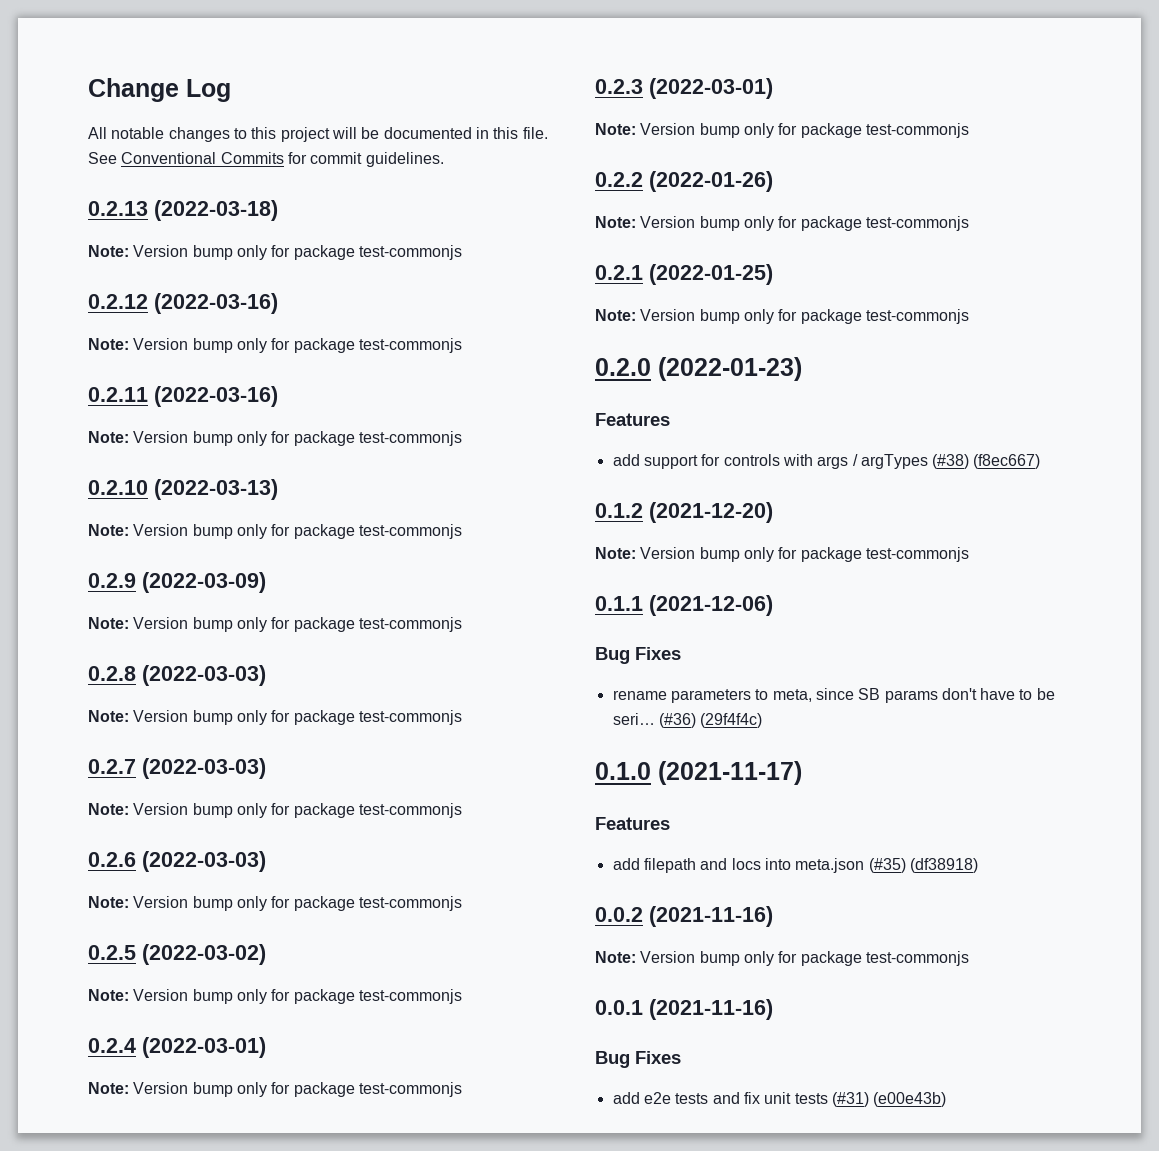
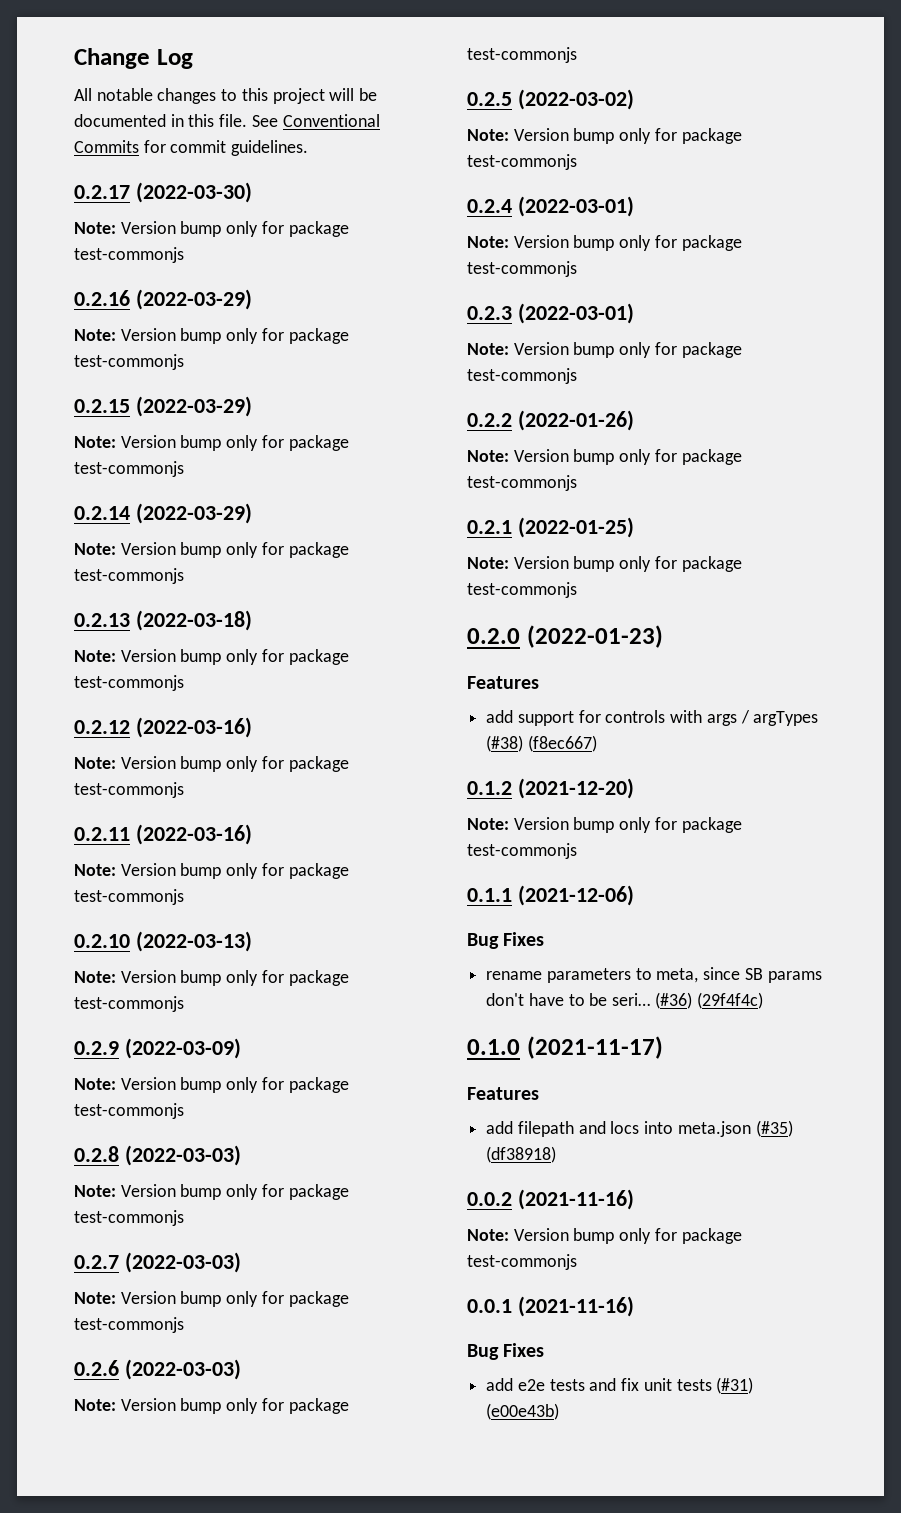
(444, 159) none -> [74,182,252,203] [74,221,349,237] [74,247,184,263] [74,289,252,310] [74,328,349,344] [74,354,184,370] [74,396,252,417] [74,435,349,451] [74,461,184,477] [74,503,252,524] [74,542,349,558] [74,568,184,584] // 0.2.17 (2022-03-30) // Note: Version bump only for package test-commonjs // 0.2.16 (2022-03-29) // Note: Version bump only for package test-commonjs // 0.2.15 (2022-03-29) // Note: Version bump only for package test-commonjs // 0.2.14 (2022-03-29) // Note: Version bump only for package test-commonjs

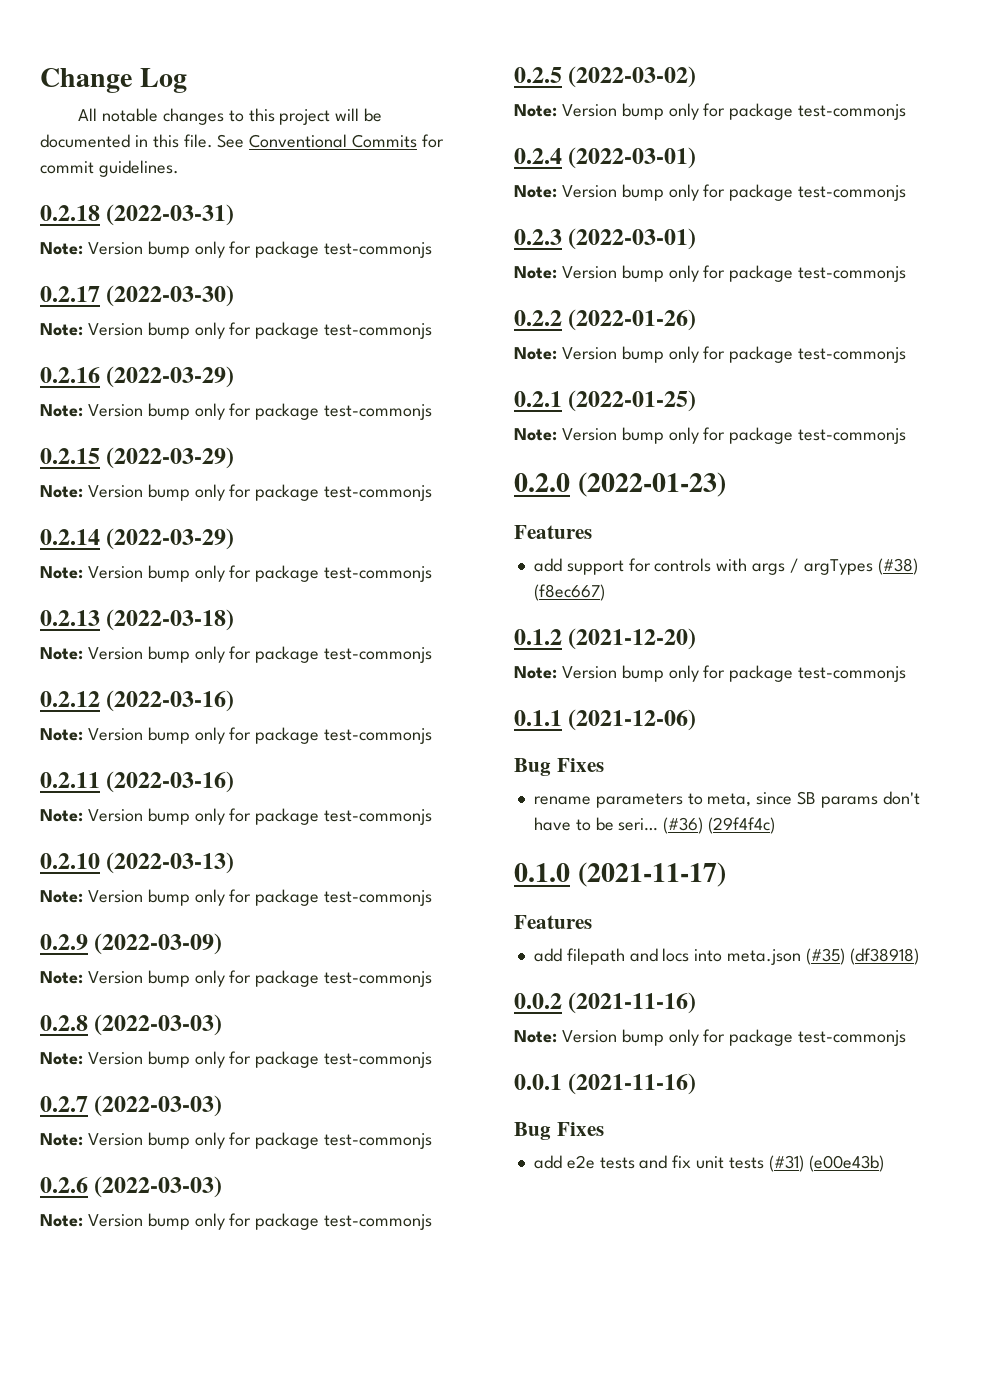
(309, 148) none -> [40,204,235,226] [40,241,433,258] // 0.2.18 (2022-03-31) // Note: Version bump only for package test-commonjs

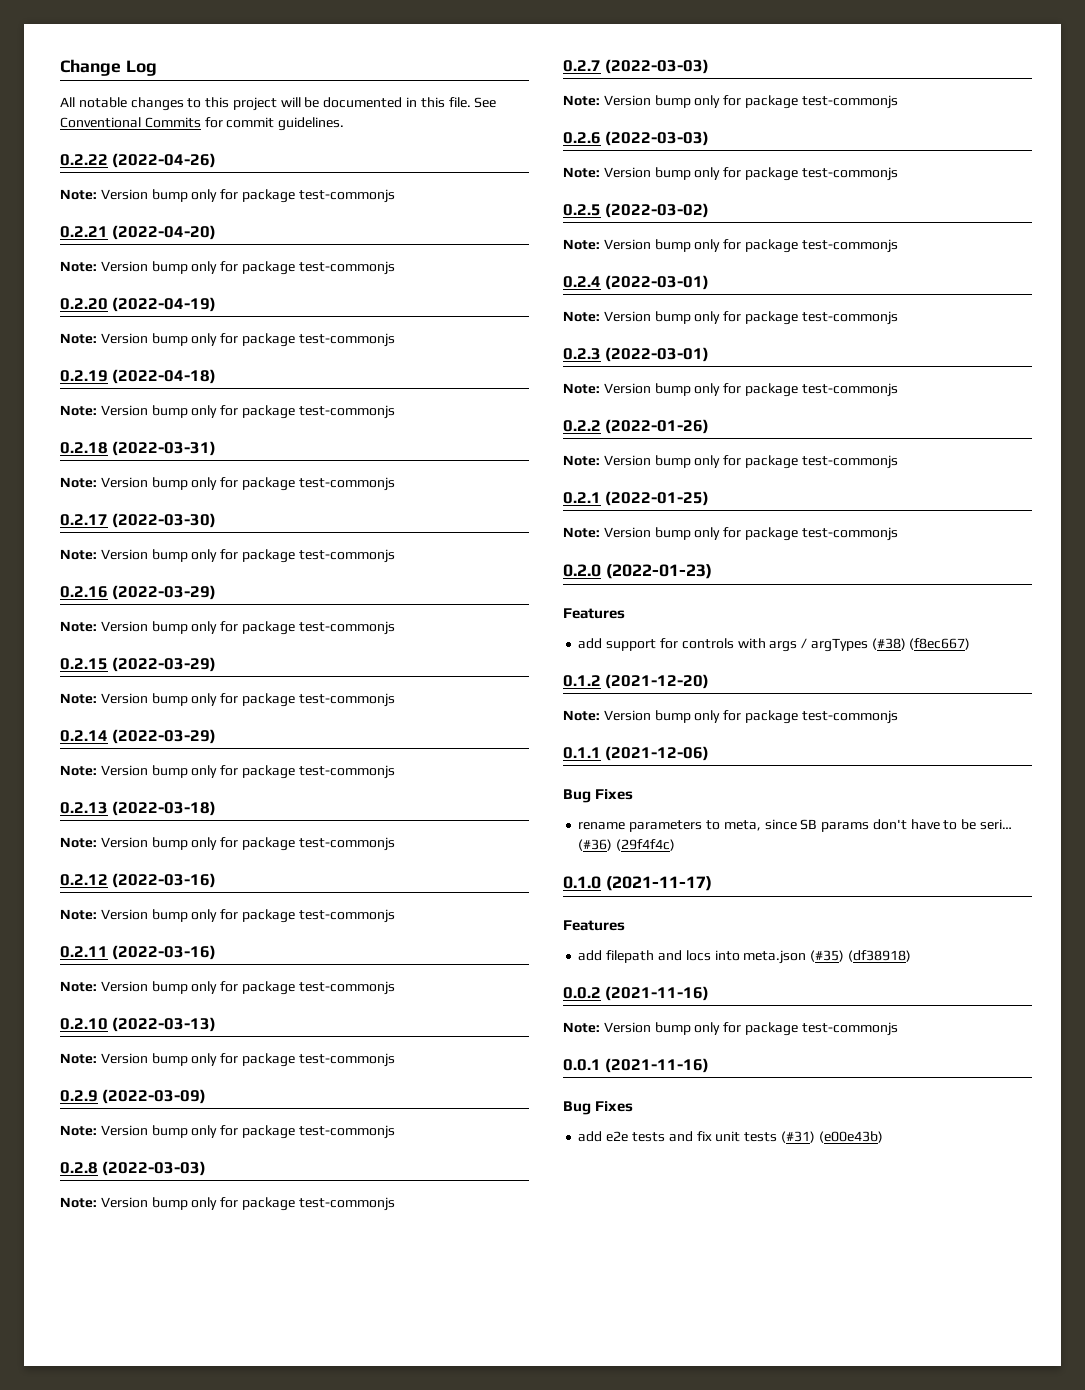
(179, 168) none -> [60,153,217,168] [60,189,395,203] [60,225,217,240] [60,261,395,275] [60,297,217,312] [60,333,395,347] [60,369,217,384] [60,405,395,419] // 0.2.22 (2022-04-26) // Note: Version bump only for package test-commonjs // 0.2.21 (2022-04-20) // Note: Version bump only for package test-commonjs // 0.2.20 (2022-04-19) // Note: Version bump only for package test-commonjs // 0.2.19 (2022-04-18) // Note: Version bump only for package test-commonjs

